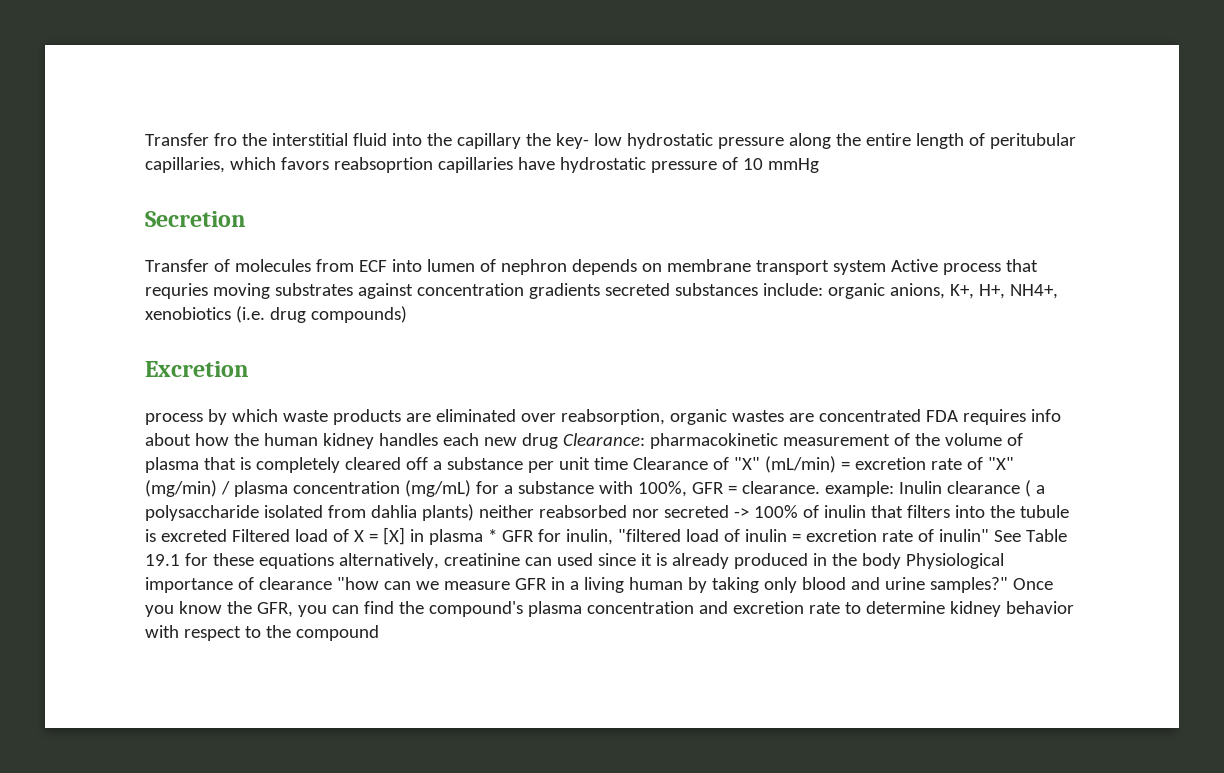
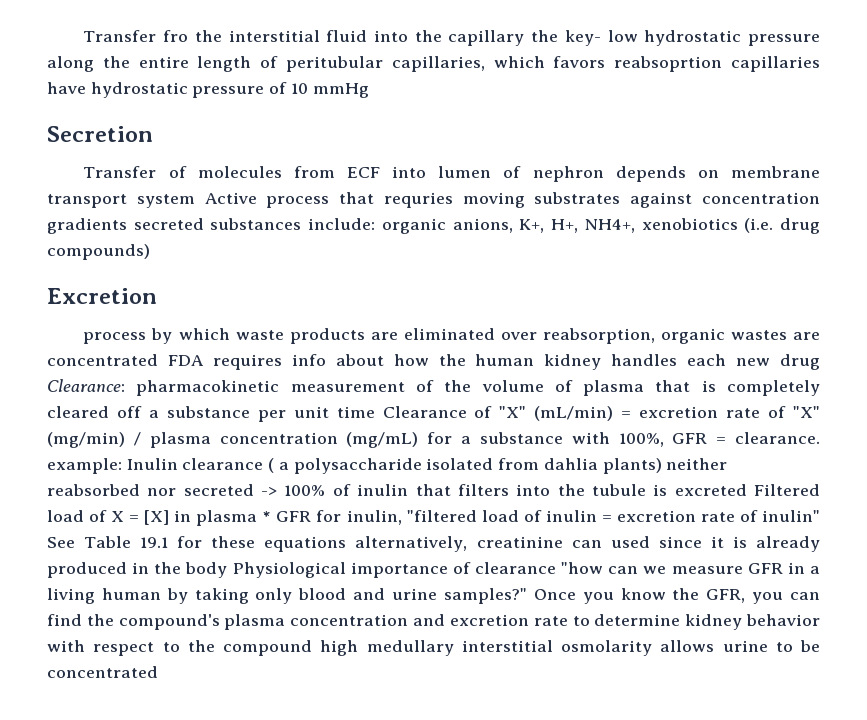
(379, 633) none -> [320,640,820,656] [47,666,158,678] high medullary interstitial osmolarity allows urine to be concentrated

